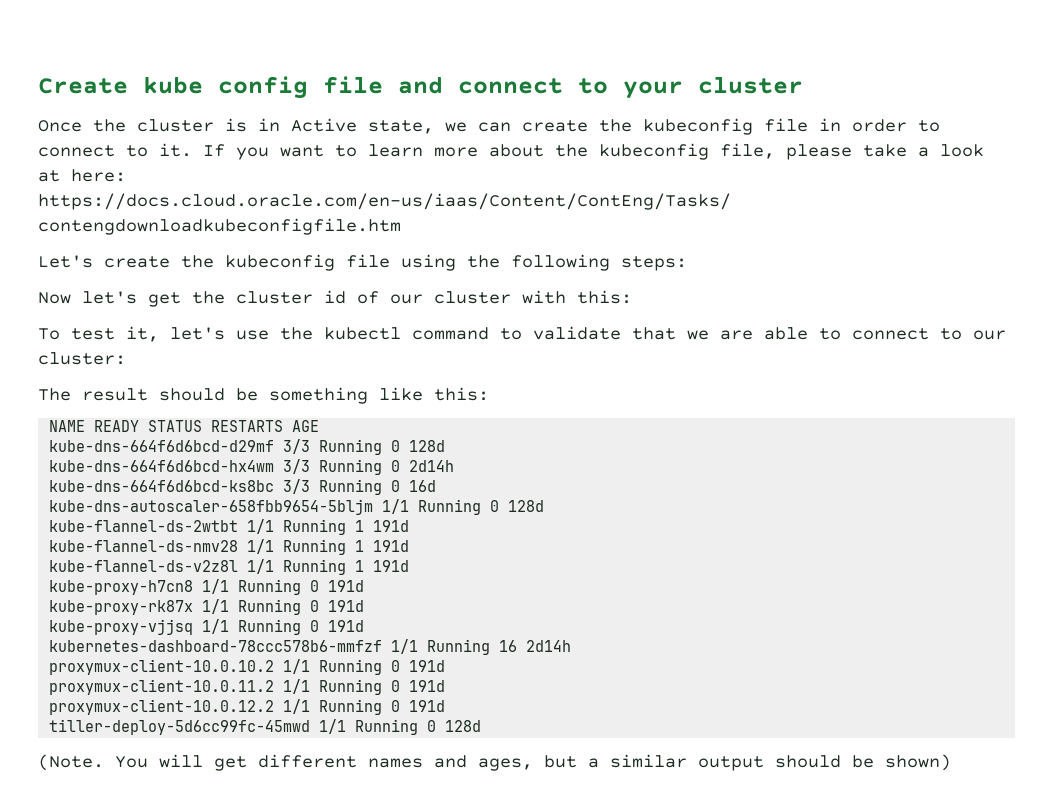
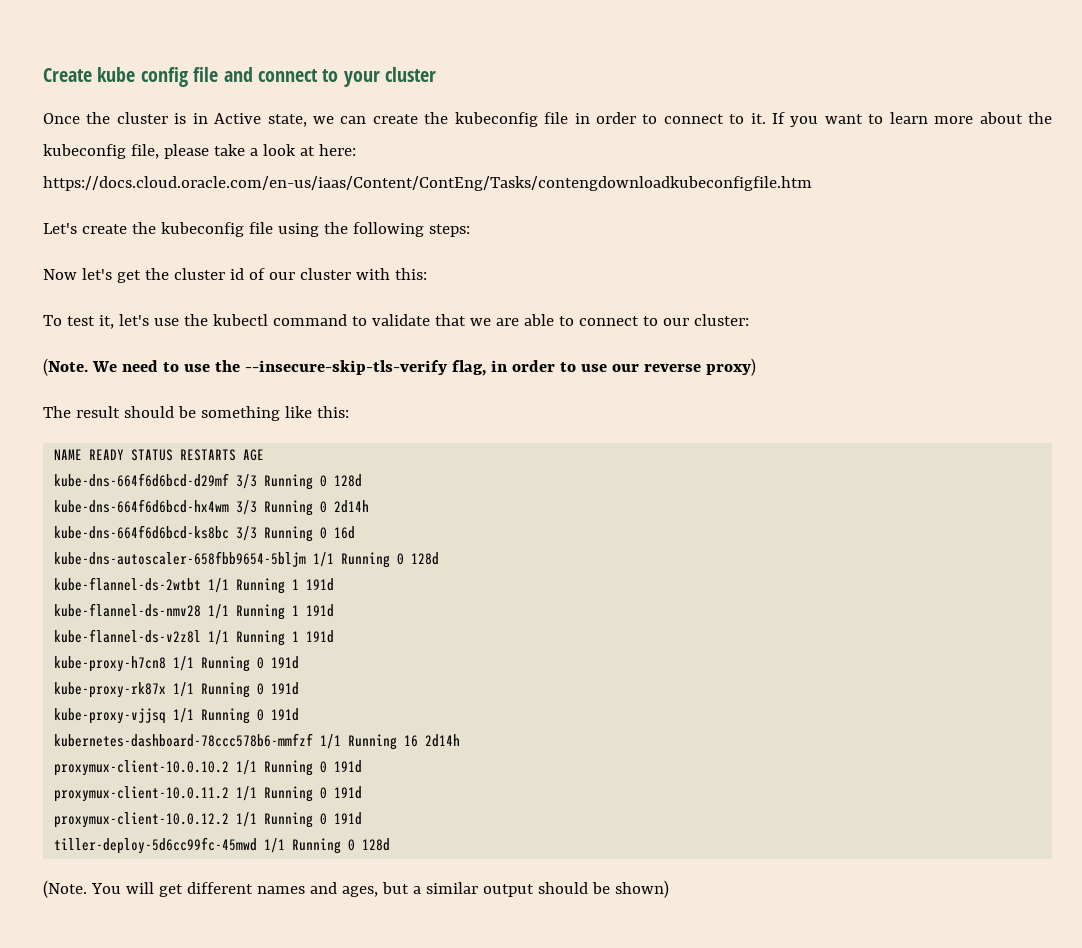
(126, 358) none -> [43,358,756,376] // (Note. We need to use the --insecure-skip-tls-verify flag, in order to use our reverse proxy)

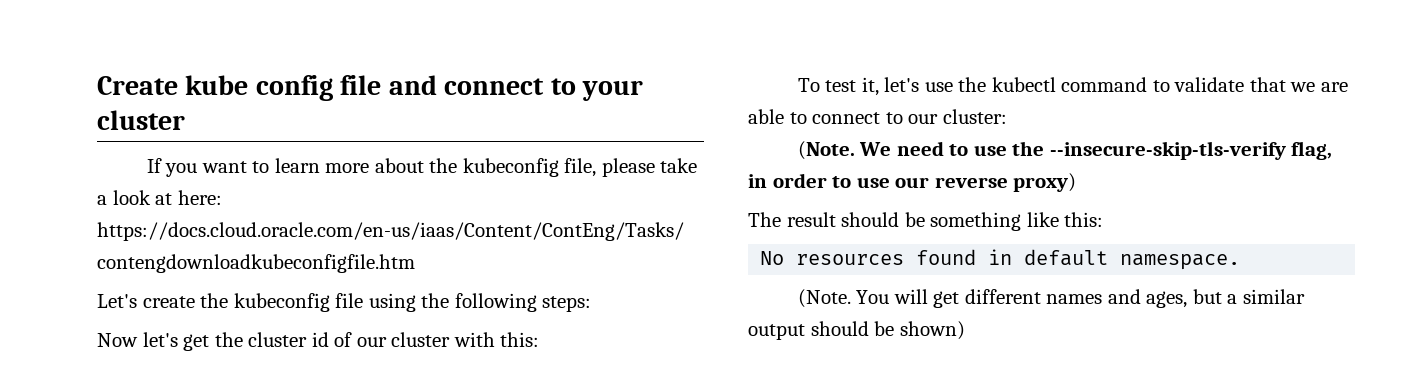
[43,112,766,127] Once the cluster is in Active state, we can create the kubeconfig file in order to connect to it. -> (185, 120) none
[54,449,265,461] [54,473,363,490] [54,499,370,516] [54,525,356,542] [54,551,440,568] [54,577,335,594] [54,603,335,620] [54,629,335,646] [54,656,300,672] [54,682,300,698] [54,708,300,724] [54,733,461,750] [54,760,363,776] [54,786,363,802] [54,812,363,828] [54,837,391,854] NAME READY STATUS RESTARTS AGE // kube-dns-664f6d6bcd-d29mf 3/3 Running 0 128d // kube-dns-664f6d6bcd-hx4wm 3/3 Running 0 2d14h // kube-dns-664f6d6bcd-ks8bc 3/3 Running 0 16d // kube-dns-autoscaler-658fbb9654-5bljm 1/1 Running 0 128d // kube-flannel-ds-2wtbt 1/1 Running 1 191d // kube-flannel-ds-nmv28 1/1 Running 1 191d // kube-flannel-ds-v2z8l 1/1 Running 1 191d // kube-proxy-h7cn8 1/1 Running 0 191d // kube-proxy-rk87x 1/1 Running 0 191d // kube-proxy-vjjsq 1/1 Running 0 191d // kubernetes-dashboard-78ccc578b6-mmfzf 1/1 Running 16 2d14h // proxymux-client-10.0.10.2 1/1 Running 0 191d // proxymux-client-10.0.11.2 1/1 Running 0 191d // proxymux-client-10.0.12.2 1/1 Running 0 191d // tiller-deploy-5d6cc99fc-45mwd 1/1 Running 0 128d -> [760,249,1241,270] No resources found in default namespace.

